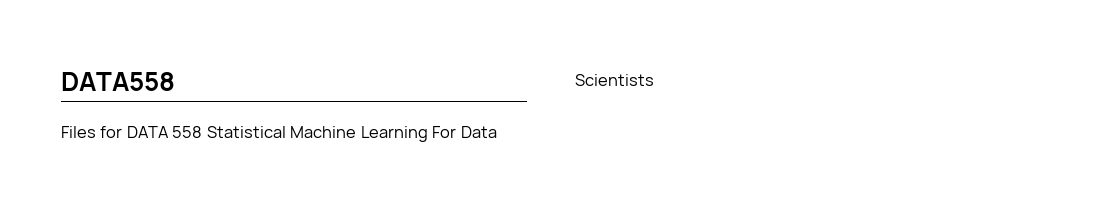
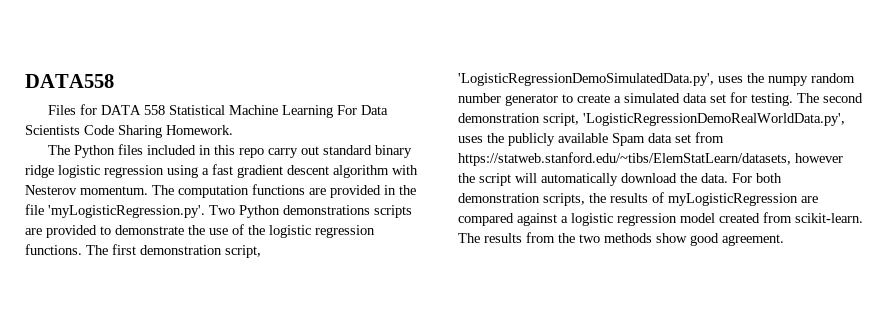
(654, 80) none -> [84,125,233,138] [48,144,413,158] [25,164,418,178] [25,184,416,198] [25,204,412,218] [25,224,375,238] [25,244,261,258] [458,73,855,86] [458,92,863,106] [458,113,845,126] [458,132,724,146] [458,152,843,166] [458,173,782,186] [458,192,818,206] [458,212,863,226] [458,232,784,246] Code Sharing Homework. // The Python files included in this repo carry out standard binary ridge logistic regression using a fast gradient descent algorithm with Nesterov momentum. The computation functions are provided in the file 'myLogisticRegression.py'. Two Python demonstrations scripts are provided to demonstrate the use of the logistic regression functions. The first demonstration script, 'LogisticRegressionDemoSimulatedData.py', uses the numpy random number generator to create a simulated data set for testing. The second demonstration script, 'LogisticRegressionDemoRealWorldData.py', uses the publicly available Spam data set from https://statweb.stanford.edu/~tibs/ElemStatLearn/datasets, however the script will automatically download the data. For both demonstration scripts, the results of myLogisticRegression are compared against a logistic regression model created from scikit-learn. The results from the two methods show good agreement.

